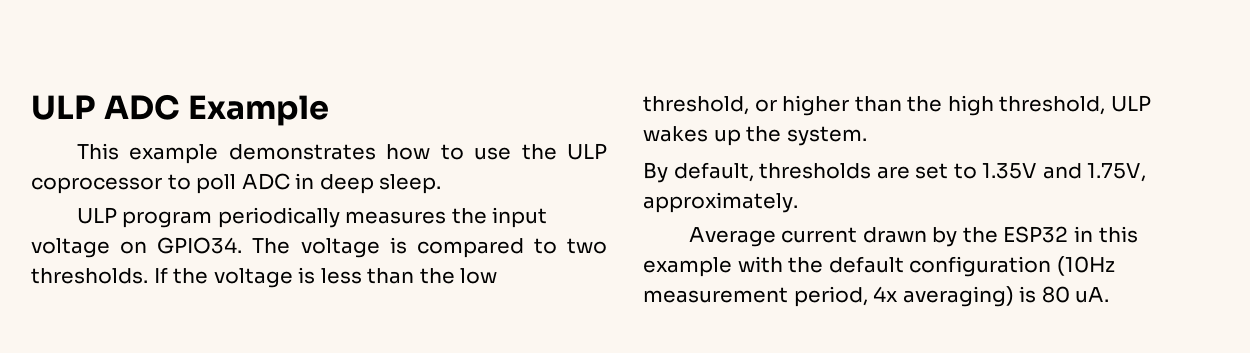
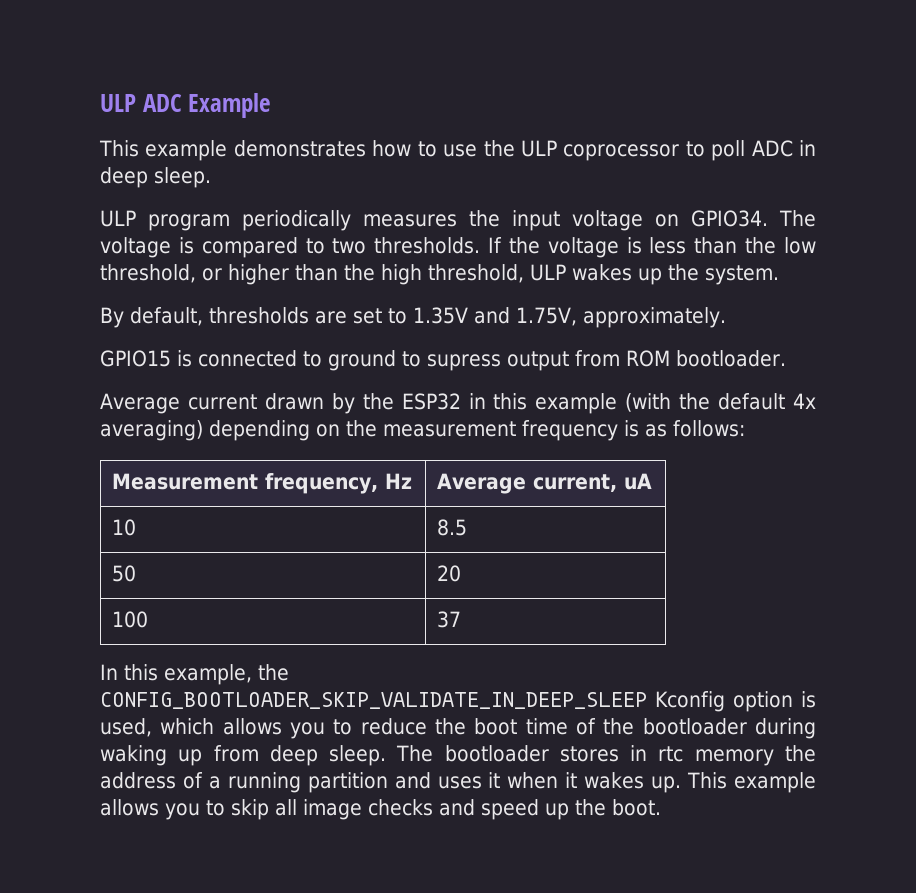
(798, 202) none -> [100,350,786,371] // GPIO15 is connected to ground to supress output from ROM bootloader.
[737,256,783,273] with -> [625,393,672,412] (with
[909,256,1115,277] [643,286,1110,307] configuration (10Hz measurement period, 4x averaging) is 80 uA. -> [793,393,816,409] [100,420,745,441] [111,473,412,494] [436,473,652,494] [111,519,136,536] [436,519,467,536] [111,565,136,582] [436,565,461,582] [111,611,148,628] [436,611,461,628] [100,664,289,685] [100,691,816,712] [100,718,816,739] [100,745,816,766] [100,772,816,793] [100,799,661,820] 4x averaging) depending on the measurement frequency is as follows: // Measurement frequency, Hz | Average current, uA // 10 | 8.5 // 50 | 20 // 100 | 37 // In this example, the CONFIG_BOOTLOADER_SKIP_VALIDATE_IN_DEEP_SLEEP Kconfig option is used, which allows you to reduce the boot time of the bootloader during waking up from deep sleep. The bootloader stores in rtc memory the address of a running partition and uses it when it wakes up. This example allows you to skip all image checks and speed up the boot.

